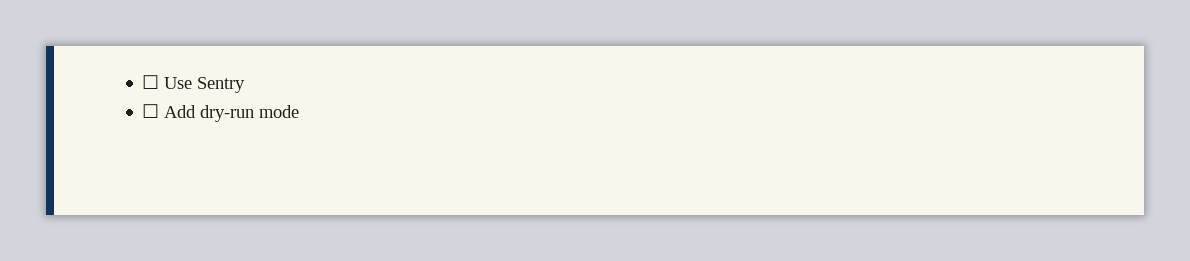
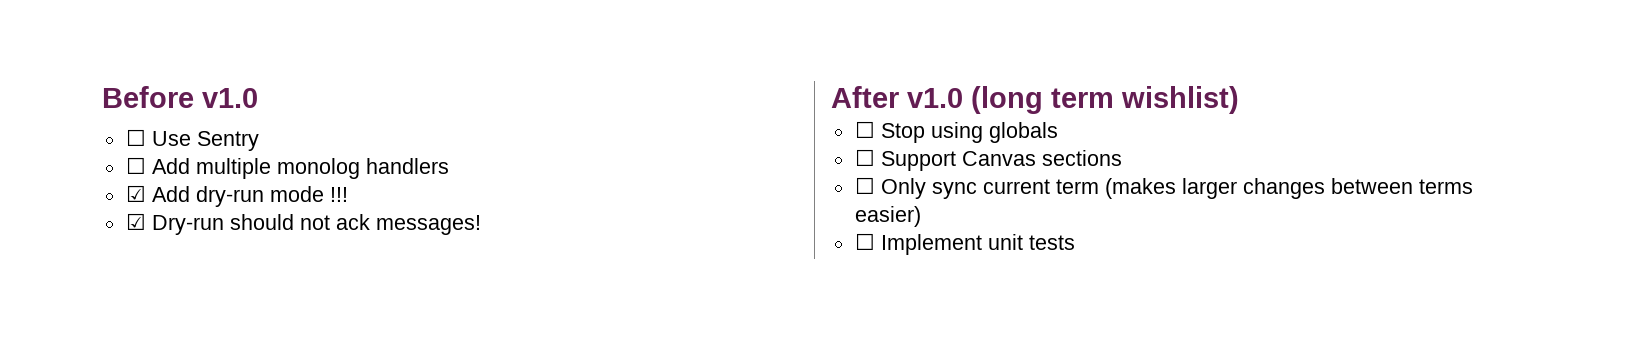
(142, 82) none -> [102,86,258,108] Before v1.0 //
[200,105,300,122] dry-run mode -> [195,158,449,179] [125,185,348,207] [125,213,481,235] [831,86,1239,114] [854,121,1058,143] [854,149,1122,171] [854,177,1473,199] [854,206,921,227] [854,233,1075,255] multiple monolog handlers // ☑ Add dry-run mode !!! // ☑ Dry-run should not ack messages! // After v1.0 (long term wishlist) // ☐ Stop using globals // ☐ Support Canvas sections // ☐ Only sync current term (makes larger changes between terms easier) // ☐ Implement unit tests

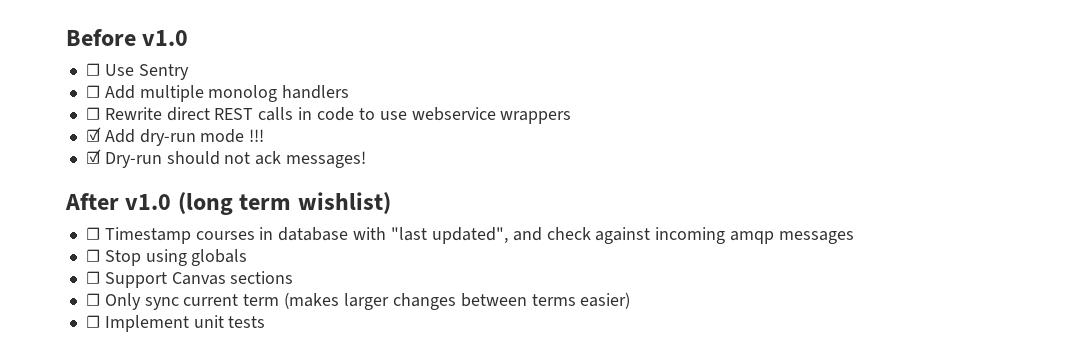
(449, 166) none -> [85,107,572,124] // ☐ Rewrite direct REST calls in code to use webservice wrappers
(1239, 100) none -> [85,227,854,244] // ☐ Timestamp courses in database with "last updated", and check against incoming amqp messages

